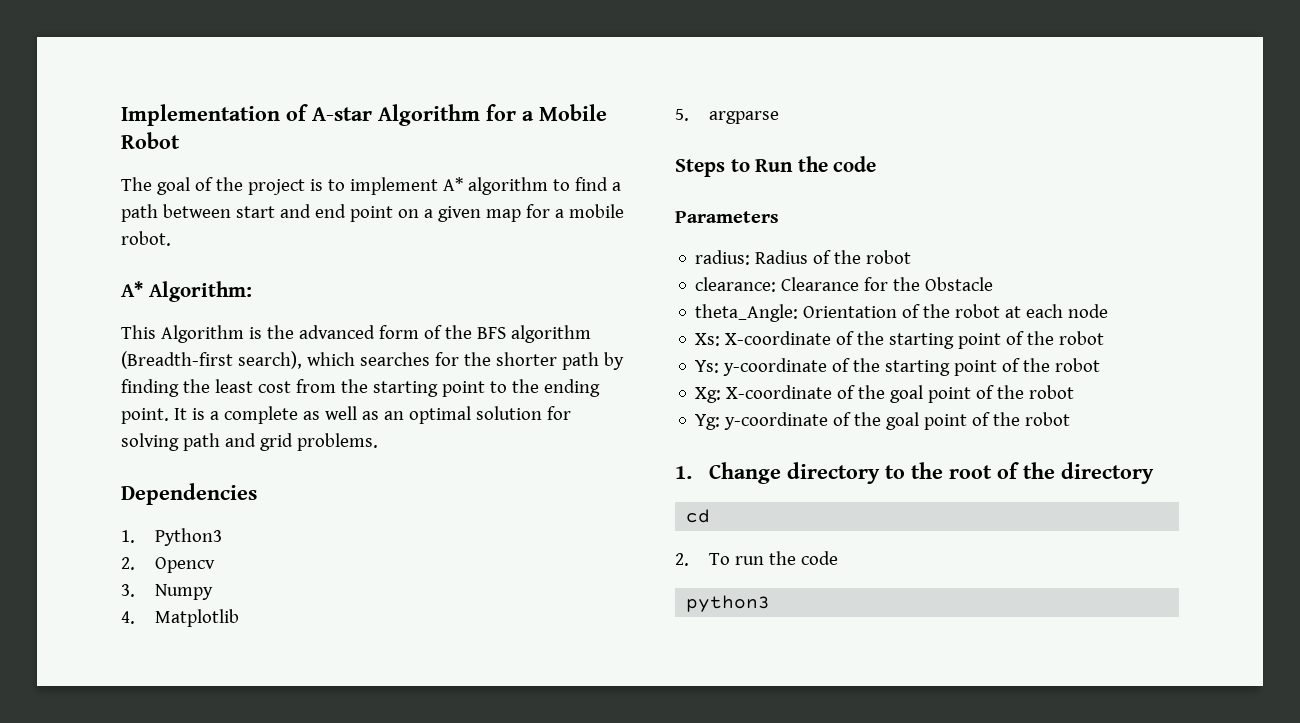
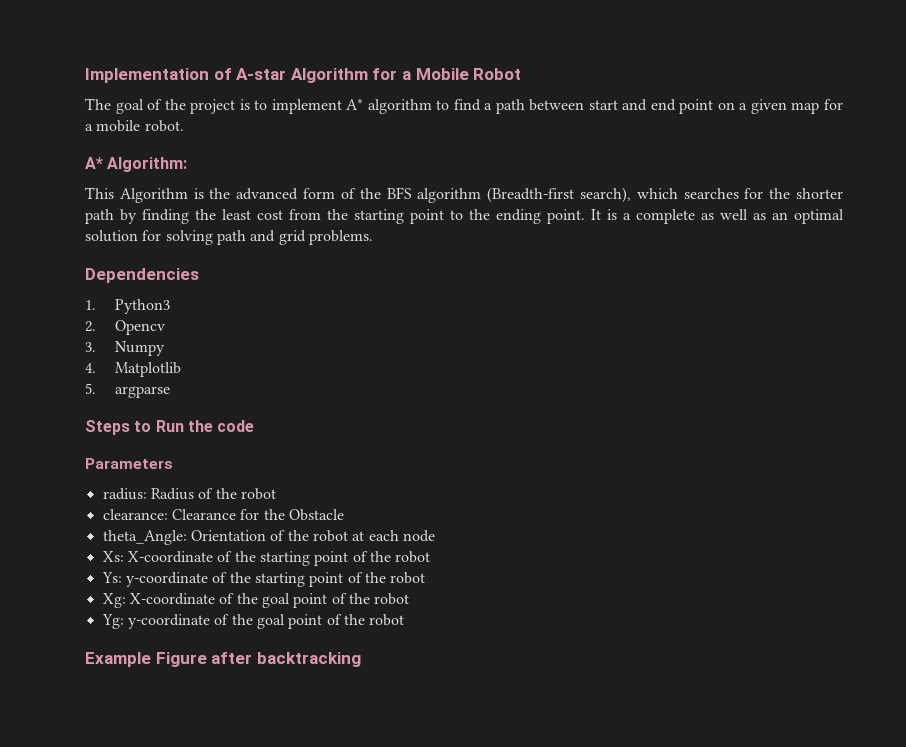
[675,462,1154,484] [686,509,711,523] [675,551,838,566] [686,595,771,612] 1. Change directory to the root of the directory // cd // 2. To run the code // python3 -> [85,652,361,667] Example Figure after backtracking

